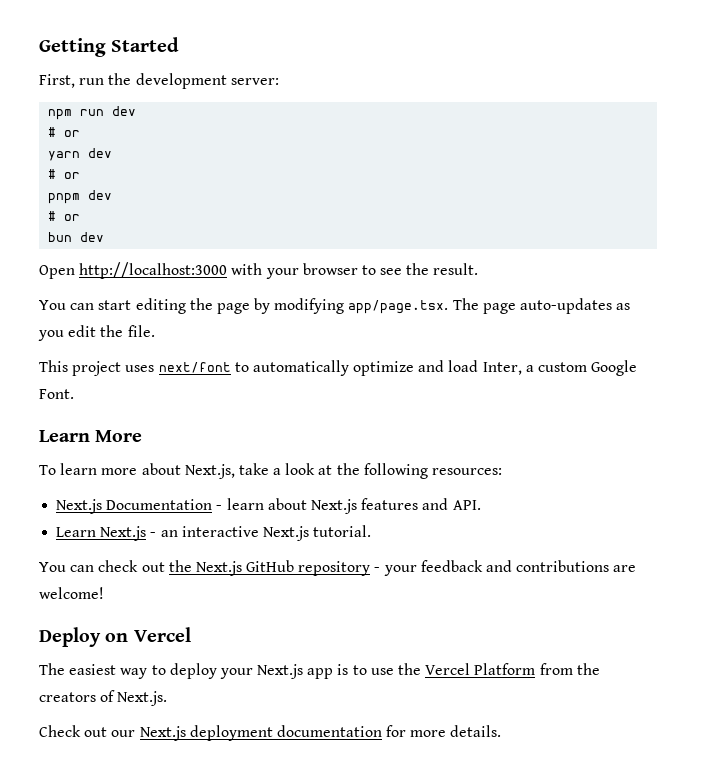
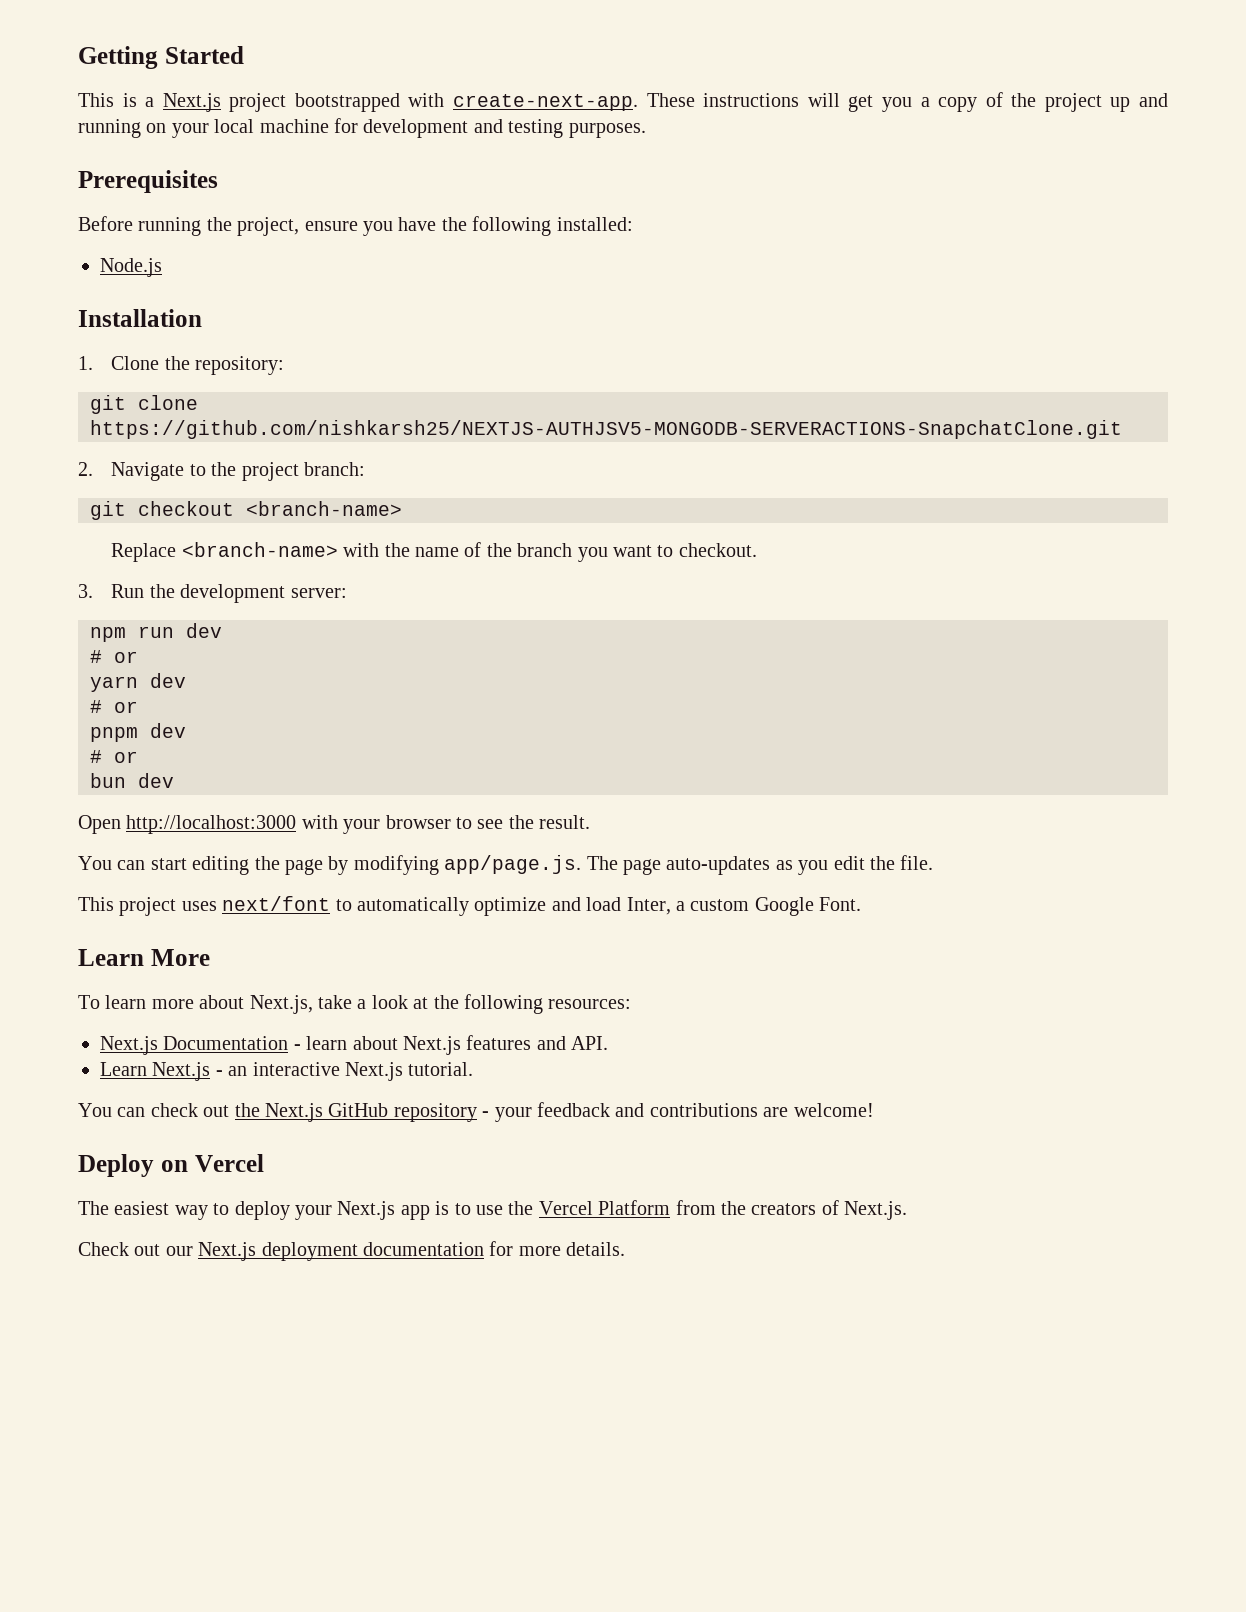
[39,74,105,88] First, run -> [78,92,1168,112] [78,118,646,138] [78,170,218,193] [78,216,633,236] [100,258,162,277] [78,309,202,327] [78,356,285,375] [90,395,198,414] [90,420,1122,439] [78,462,366,481] [90,501,402,520] [111,542,757,562] [78,584,145,598] This is a Next.js project bootstrapped with create-next-app. These instructions will get you a copy of the project up and running on your local machine for development and testing purposes. // Prerequisites // Before running the project, ensure you have the following installed: // Node.js // Installation // 1. Clone the repository: // git clone https://github.com/nishkarsh25/NEXTJS-AUTHJSV5-MONGODB-SERVERACTIONS-SnapchatClone.git // 2. Navigate to the project branch: // git checkout <branch-name> // Replace <branch-name> with the name of the branch you want to checkout. // 3. Run
[348,300,449,314] app/page.tsx. -> [444,855,582,874] app/page.js.

